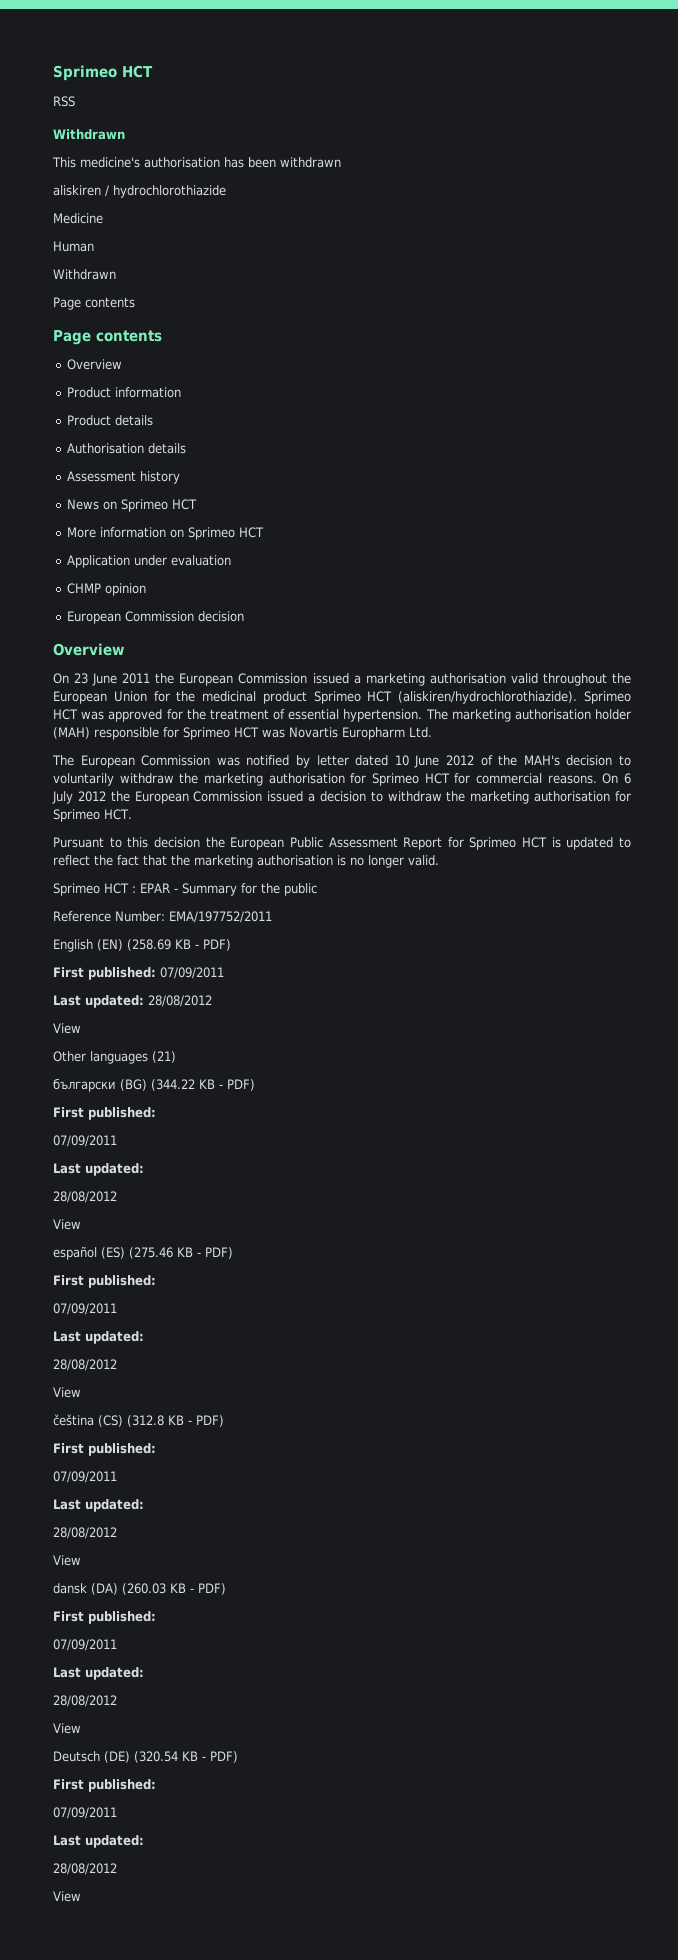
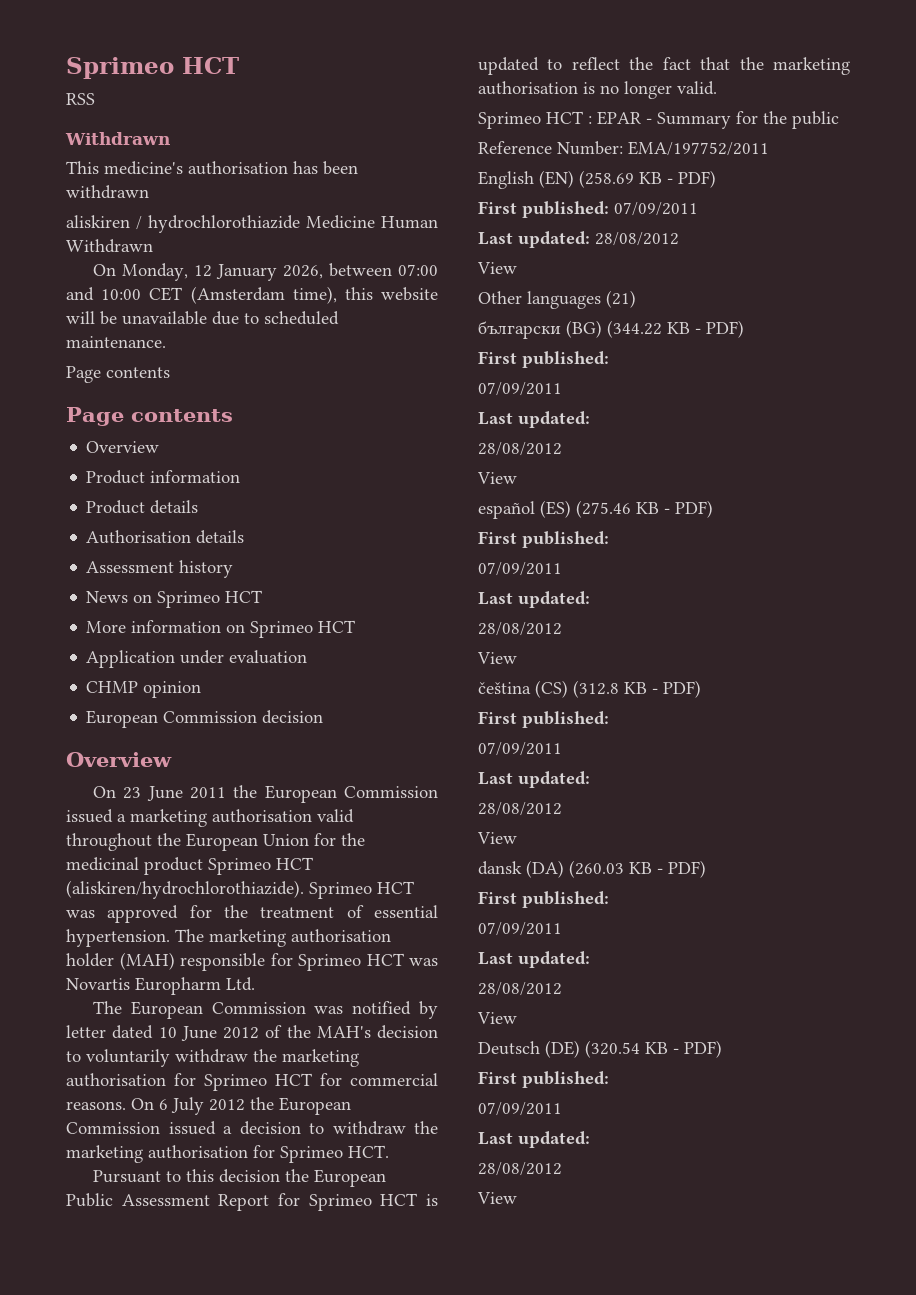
[53,213,103,224] [53,241,94,252] [53,269,116,280] // Medicine // Human // Withdrawn -> [306,215,438,229] [66,239,153,253] [93,263,438,281] [66,286,438,304] [66,311,339,325] [66,336,166,348] Medicine Human Withdrawn // On Monday, 12 January 2026, between 07:00 and 10:00 CET (Amsterdam time), this website will be unavailable due to scheduled maintenance.

